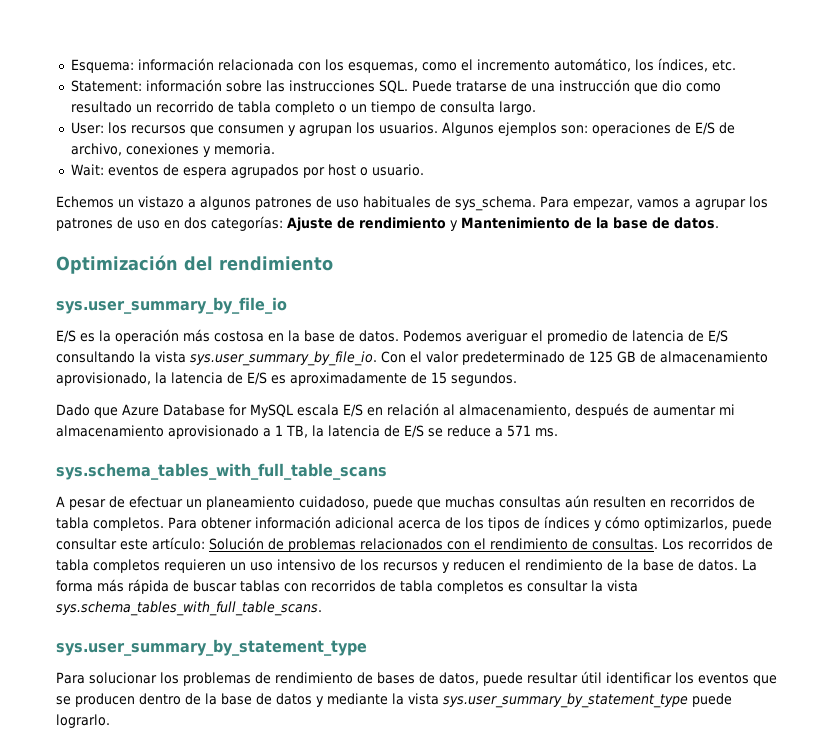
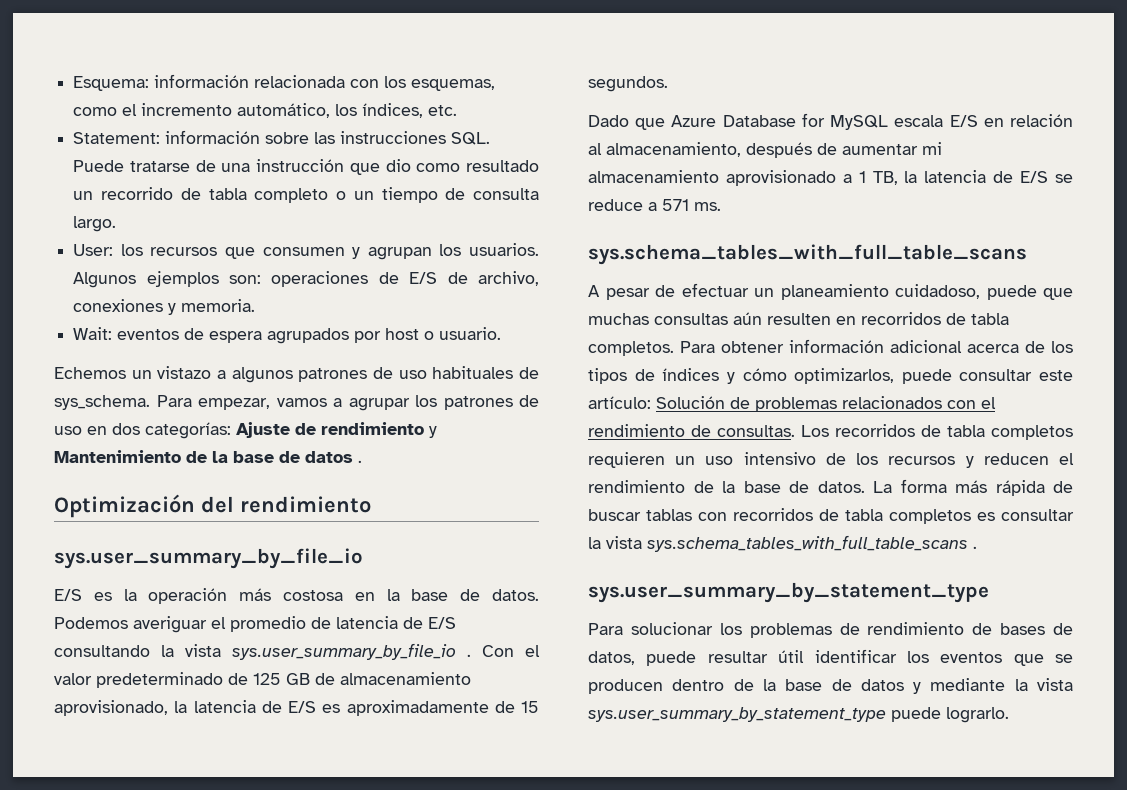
[674,217,719,229] datos. -> [305,451,362,463] datos .
[190,351,377,366] sys.user_summary_by_file_io. -> [232,643,471,660] sys.user_summary_by_file_io .
[56,601,322,616] sys.schema_tables_with_full_table_scans. -> [647,535,977,552] sys.schema_tables_with_full_table_scans .

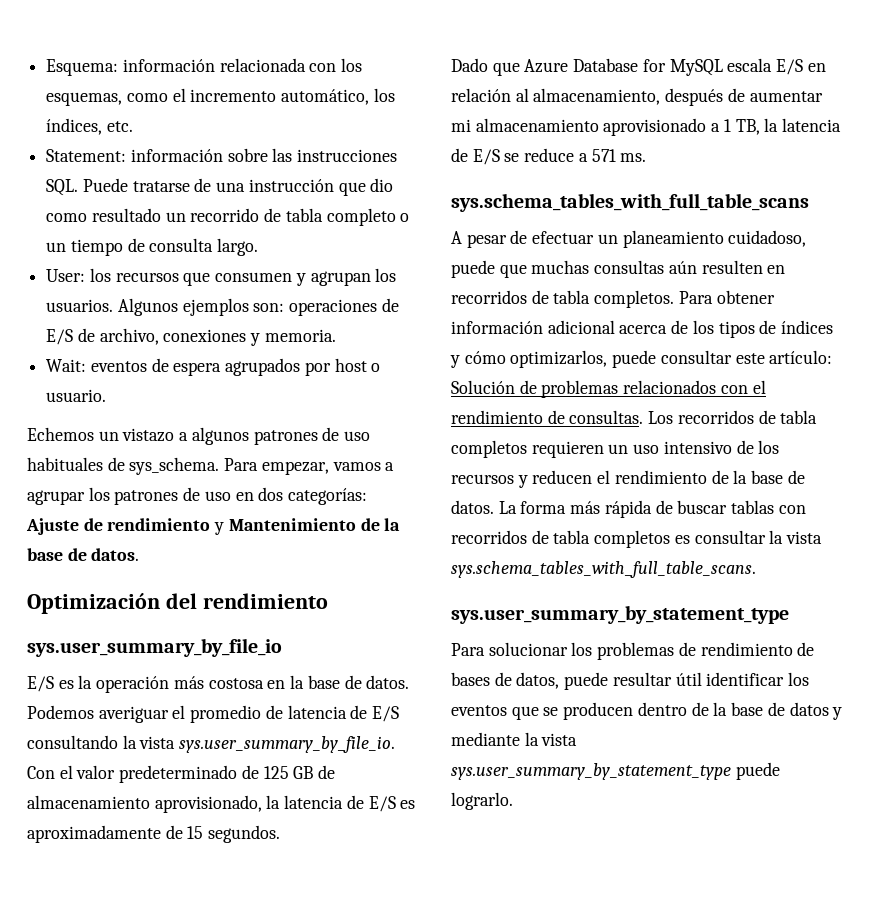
[305,451,362,463] datos . -> [91,548,140,561] datos.
[232,643,471,660] sys.user_summary_by_file_io . -> [179,736,396,753] sys.user_summary_by_file_io.
[647,535,977,552] sys.schema_tables_with_full_table_scans . -> [451,561,756,578] sys.schema_tables_with_full_table_scans.

